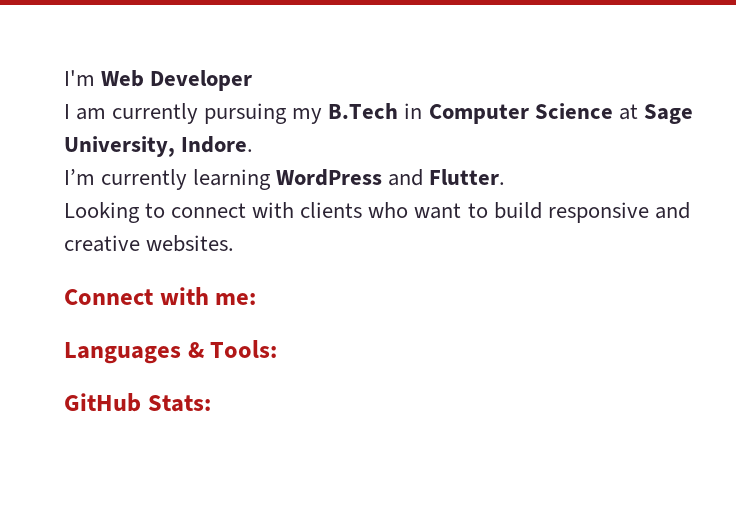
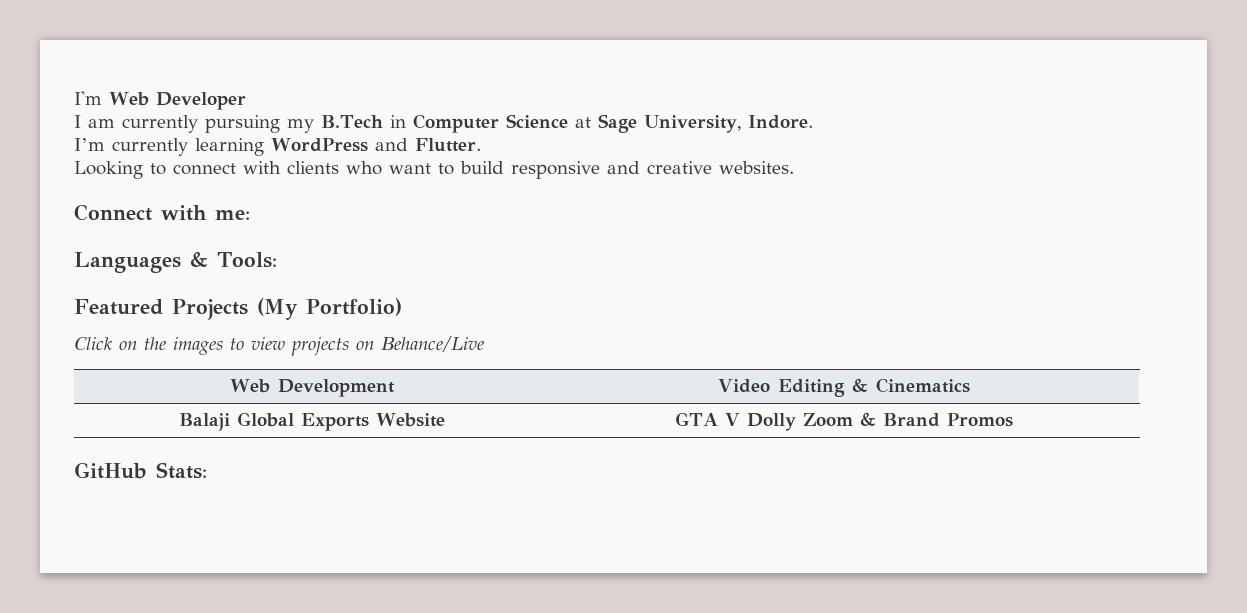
(278, 349) none -> [74,298,402,320] [74,336,484,356] [229,379,395,397] [718,378,970,397] [178,412,445,431] [675,412,1013,431] // Featured Projects (My Portfolio) // Click on the images to view projects on Behance/Live // Web Development | Video Editing & Cinematics // Balaji Global Exports Website | GTA V Dolly Zoom & Brand Promos

